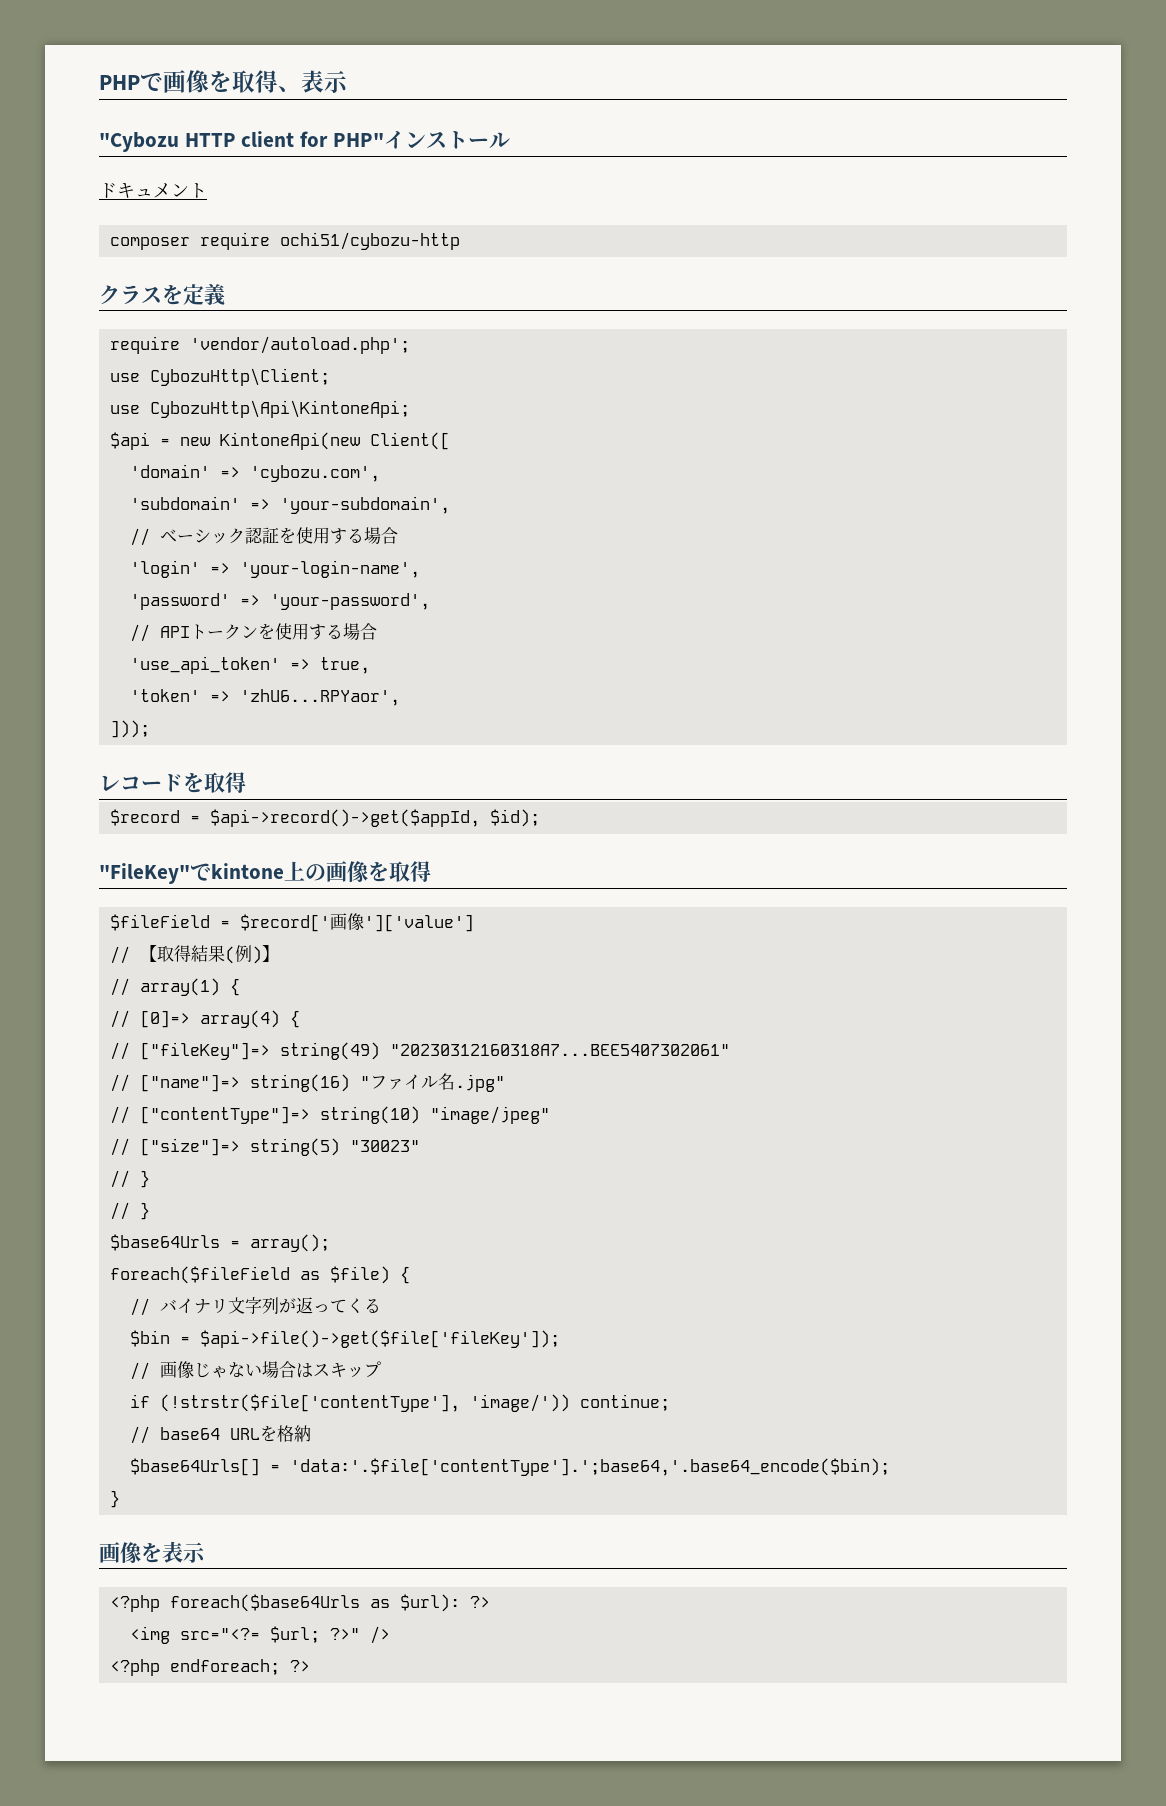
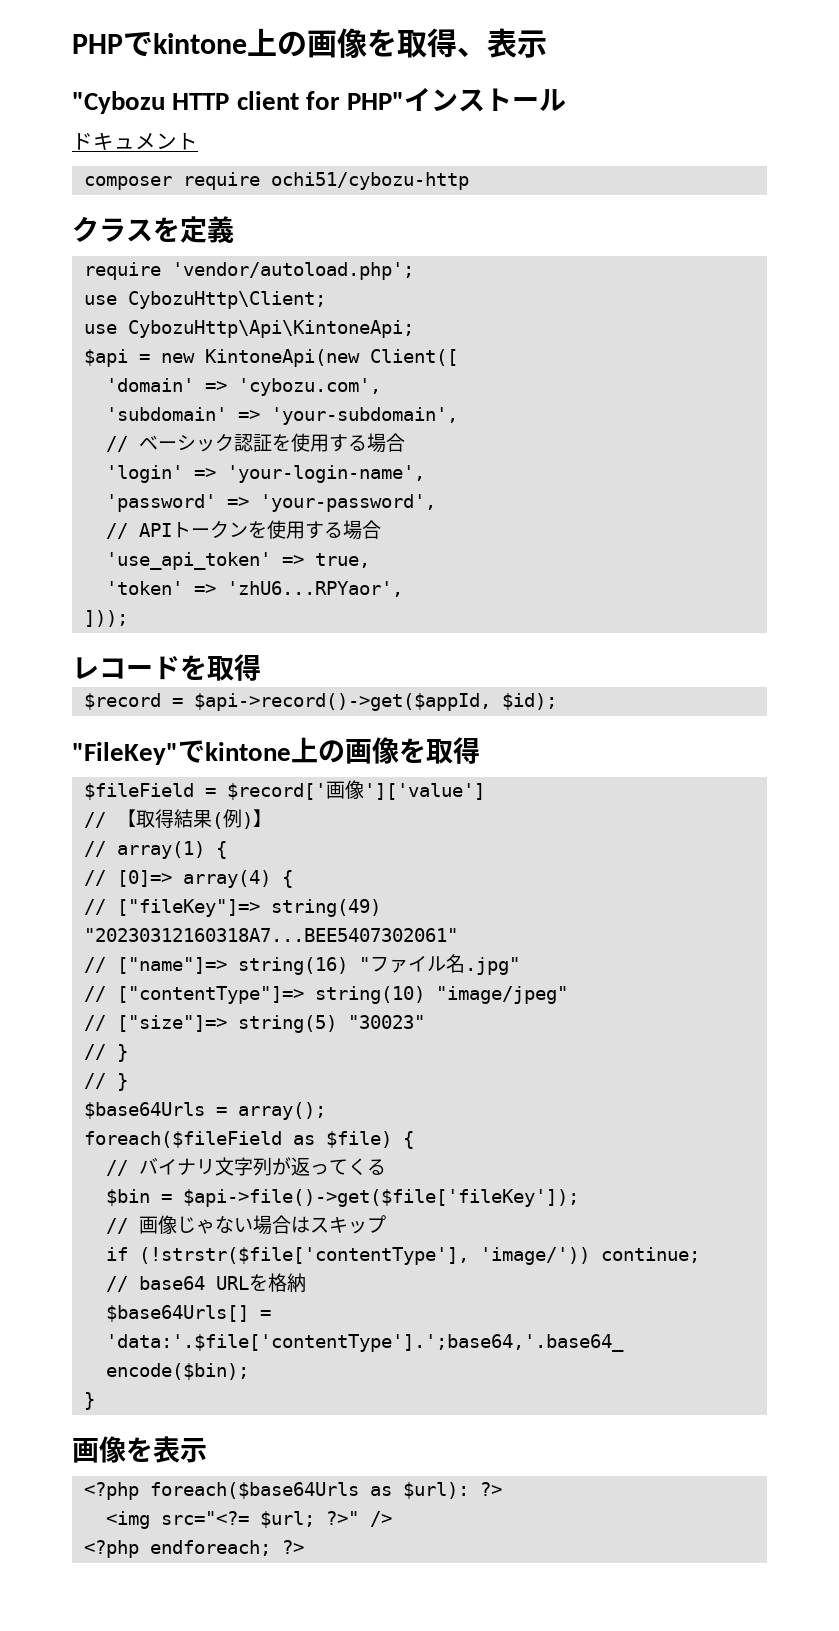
(163, 82) none -> [153,28,307,57] kintone上の

